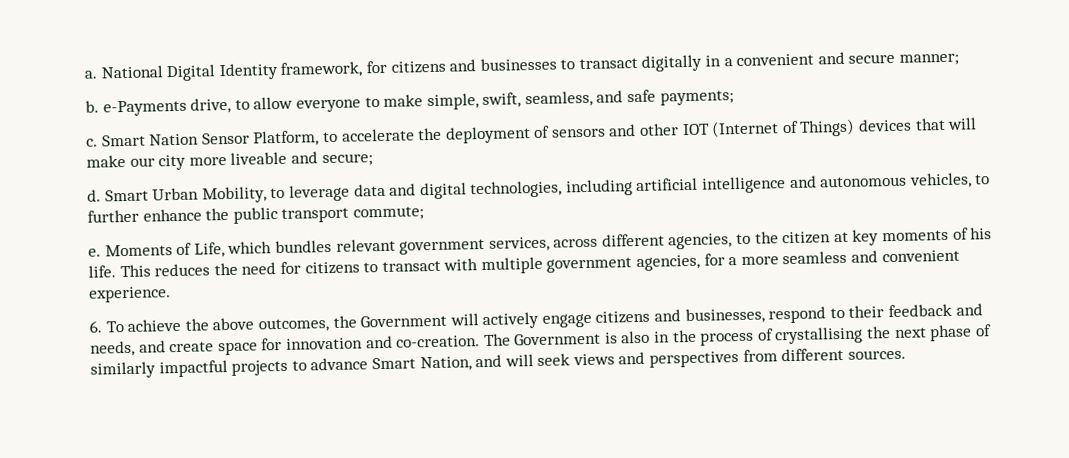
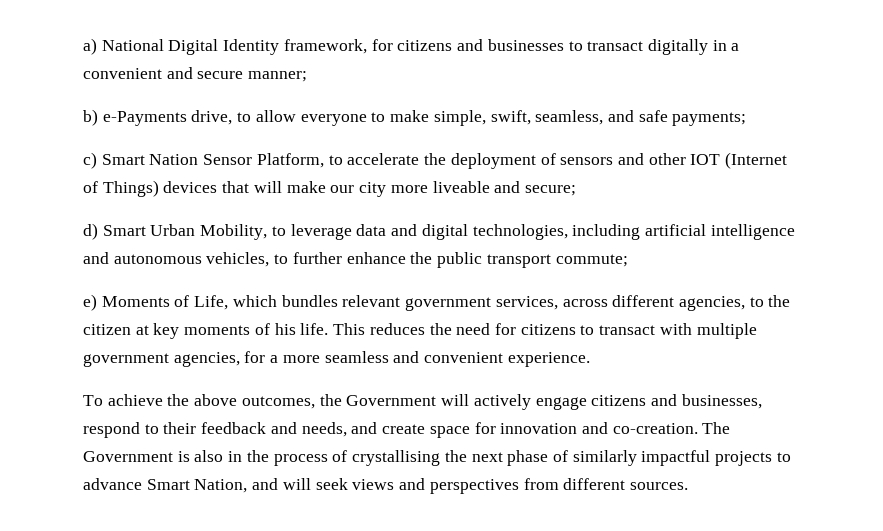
[84,70,97,79] a. -> [83,38,97,55] a)
[85,100,99,113] b. -> [83,109,98,126] b)
[86,138,98,147] c. -> [83,152,97,169] c)
[87,189,101,202] d. -> [83,223,98,240] d)
[88,248,101,257] e. -> [83,294,97,311] e)
[89,320,102,333] 6. -> (590, 359) none

